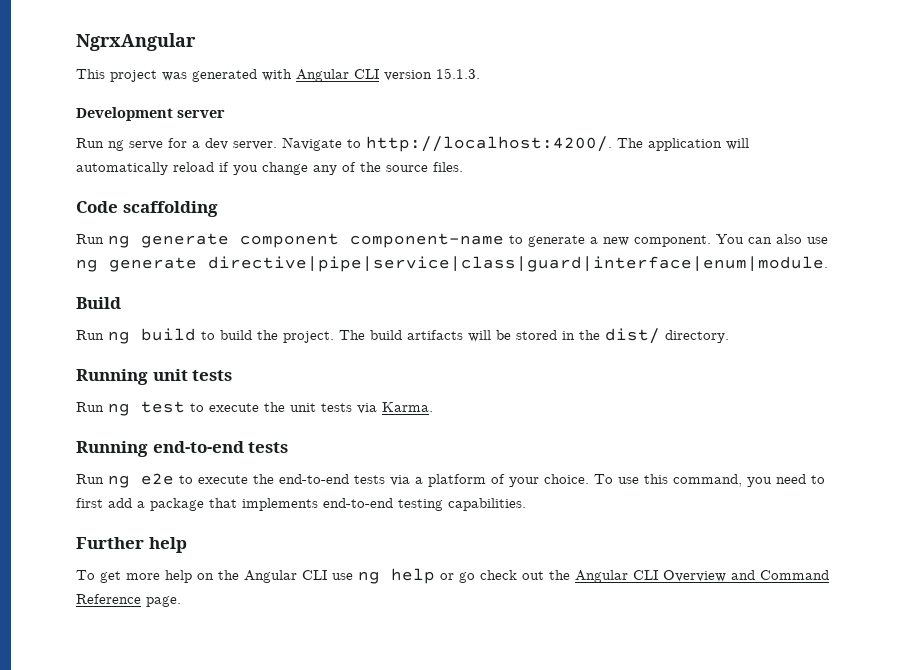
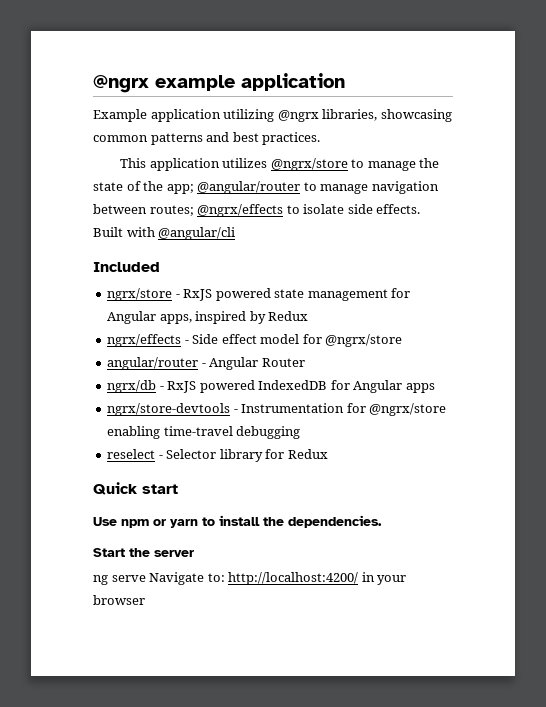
[76,33,196,51] [76,68,480,82] [76,107,173,121] NgrxAngular // This project was generated with Angular CLI version 15.1.3. // Development -> [93,73,345,93] [93,109,452,122] [93,132,321,145] [120,158,440,171] [93,181,439,194] [93,204,421,217] [93,227,236,240] [93,262,160,272] [107,288,411,301] [107,311,309,324] [107,334,403,347] [107,357,305,370] [107,380,435,393] [107,403,447,416] [107,426,301,439] [107,449,328,462] [93,482,178,495] [93,515,382,528] [93,548,150,557] @ngrx example application // Example application utilizing @ngrx libraries, showcasing common patterns and best practices. // This application utilizes @ngrx/store to manage the state of the app; @angular/router to manage navigation between routes; @ngrx/effects to isolate side effects. Built with @angular/cli // Included // ngrx/store - RxJS powered state management for Angular apps, inspired by Redux // ngrx/effects - Side effect model for @ngrx/store // angular/router - Angular Router // ngrx/db - RxJS powered IndexedDB for Angular apps // ngrx/store-devtools - Instrumentation for @ngrx/store enabling time-travel debugging // reselect - Selector library for Redux // Quick start // Use npm or yarn to install the dependencies. // Start the
[76,138,104,148] Run -> (194, 553) none
[168,136,749,152] [76,162,463,175] [76,201,218,217] [76,233,828,248] [76,256,828,272] [76,297,121,309] [76,328,729,344] [76,369,233,385] [76,401,433,416] [76,441,289,457] [76,473,825,488] [76,498,526,511] [76,537,187,553] [76,568,829,584] [76,594,181,607] for a dev server. Navigate to http://localhost:4200/. The application will automatically reload if you change any of the source files. // Code scaffolding // Run ng generate component component-name to generate a new component. You can also use ng generate directive|pipe|service|class|guard|interface|enum|module. // Build // Run ng build to build the project. The build artifacts will be stored in the dist/ directory. // Running unit tests // Run ng test to execute the unit tests via Karma. // Running end-to-end tests // Run ng e2e to execute the end-to-end tests via a platform of your choice. To use this command, you need to first add a package that implements end-to-end testing capabilities. // Further help // To get more help on the Angular CLI use ng help or go check out the Angular CLI Overview and Command Reference page. -> [149,572,407,585] [93,595,145,605] Navigate to: http://localhost:4200/ in your browser

